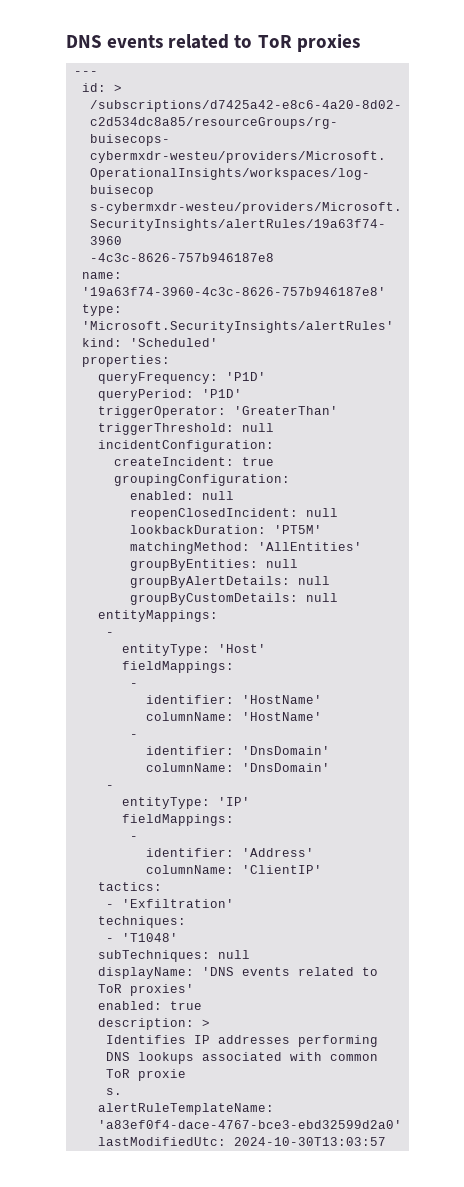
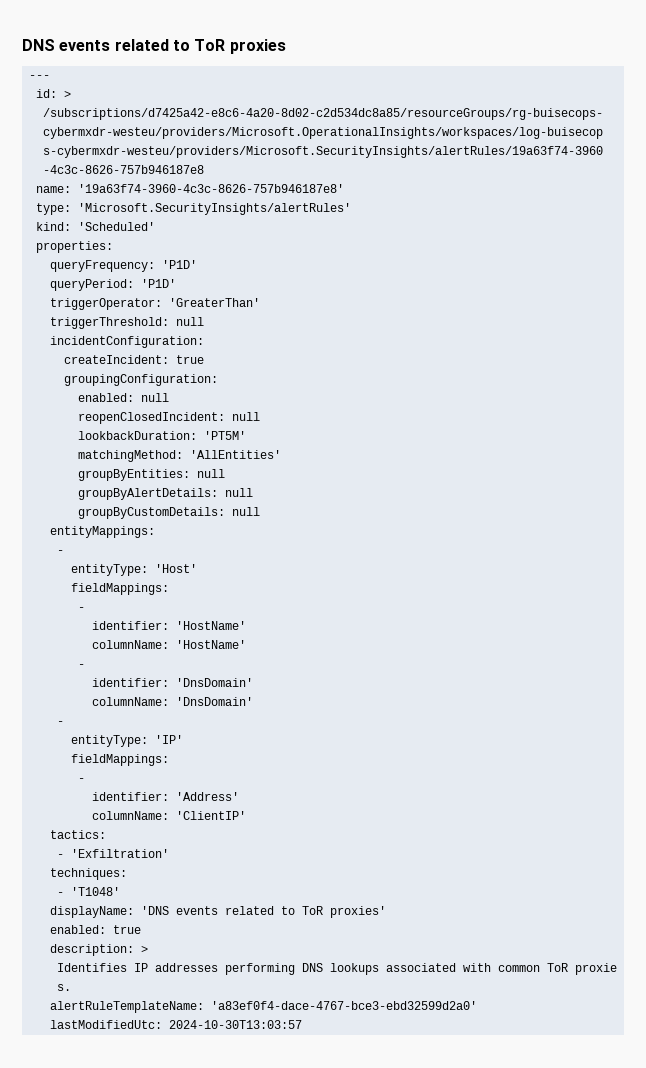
[97,950,250,962] // subTechniques: null -> (120, 891) none

